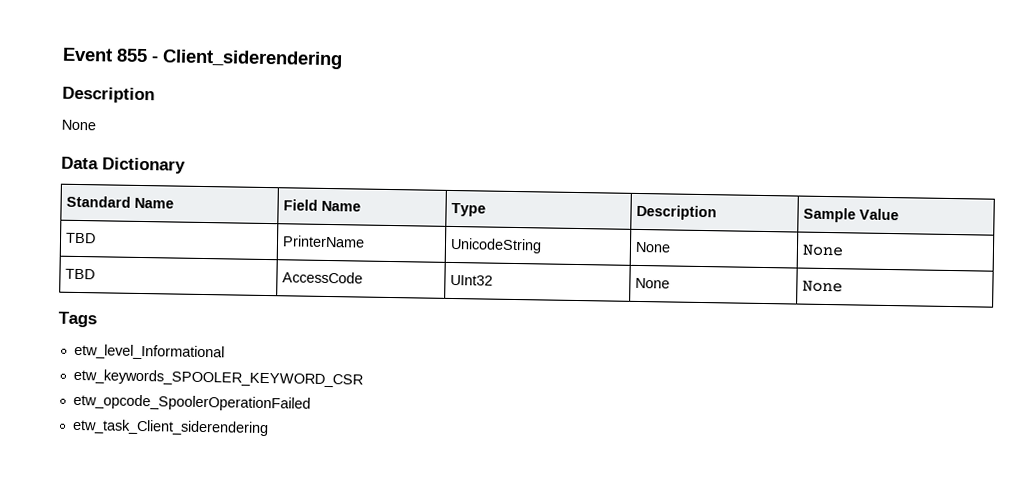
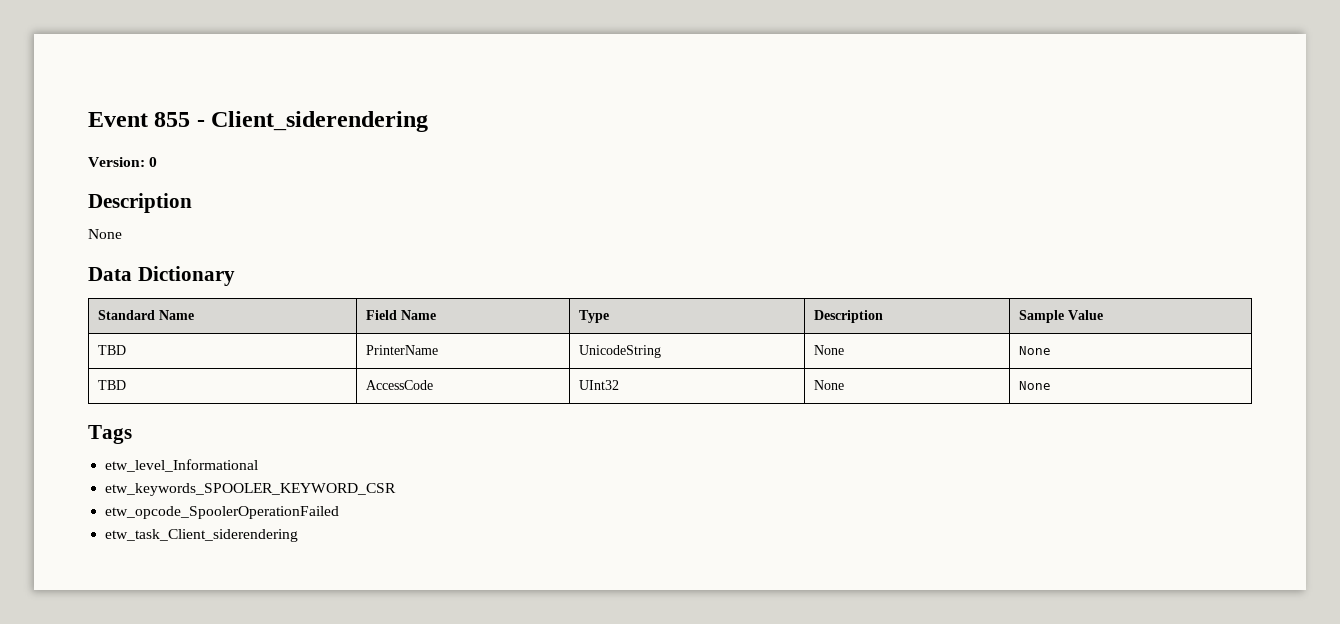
(343, 59) none -> [88,157,158,167] // Version: 0

